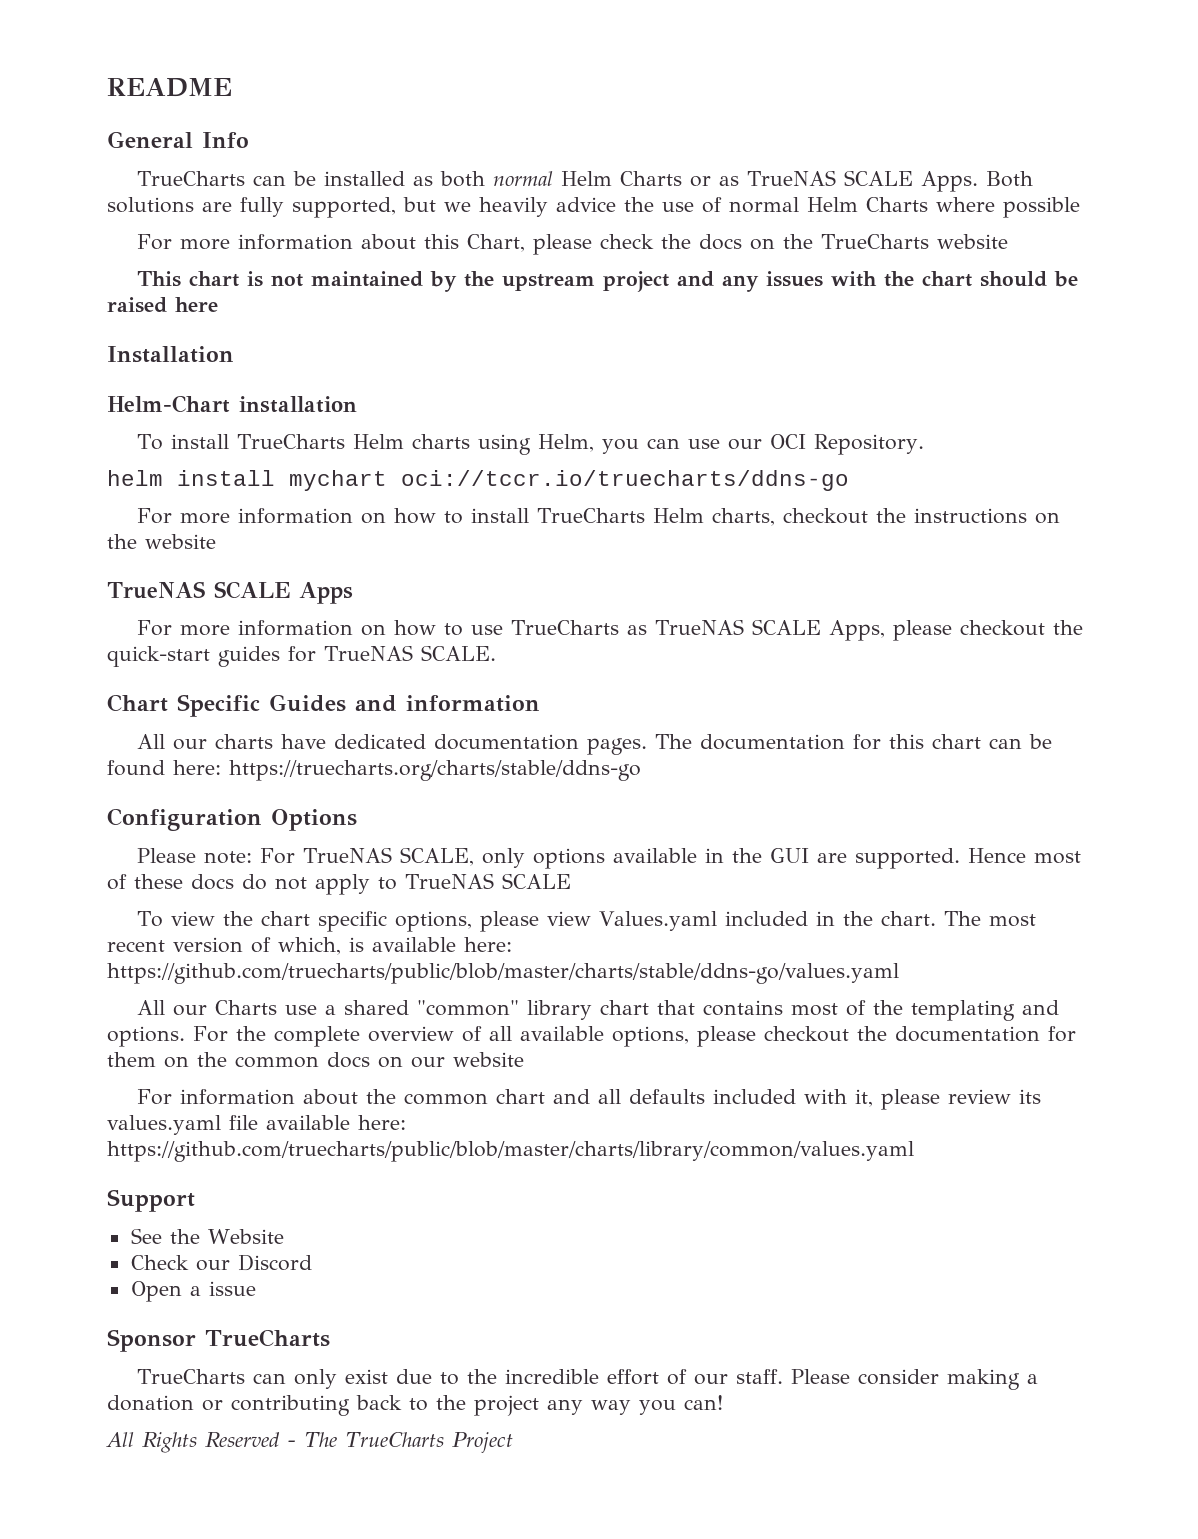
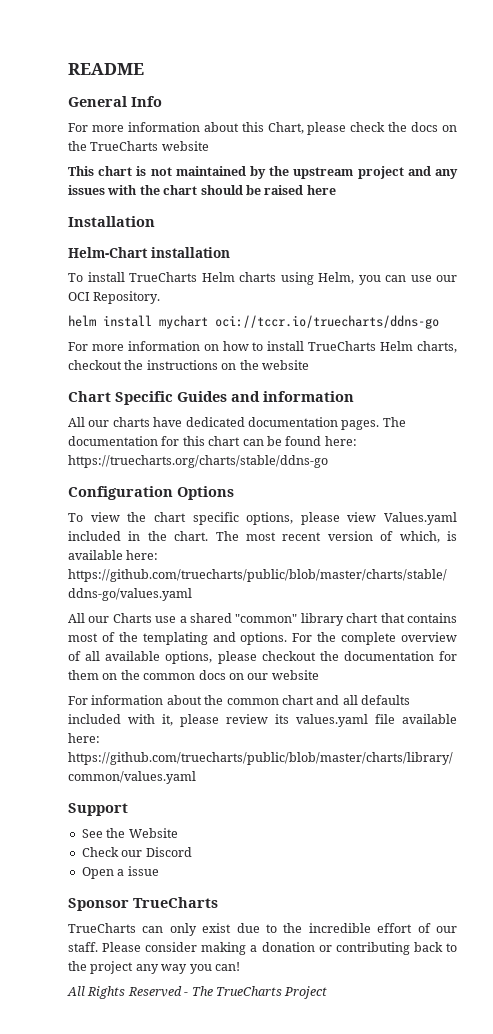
[137,170,1034,192] [107,197,1080,218] // TrueCharts can be installed as both normal Helm Charts or as TrueNAS SCALE Apps. Both solutions are fully supported, but we heavily advice the use of normal Helm Charts where possible -> (162, 101) none
[107,581,353,604] [137,619,1084,641] [107,645,496,667] // TrueNAS SCALE Apps // For more information on how to use TrueCharts as TrueNAS SCALE Apps, please checkout the quick-start guides for TrueNAS SCALE. -> (309, 365) none
[137,847,1082,869] [107,873,571,895] // Please note: For TrueNAS SCALE, only options available in the GUI are supported. Hence most of these docs do not apply to TrueNAS SCALE -> (234, 493) none

